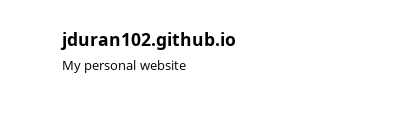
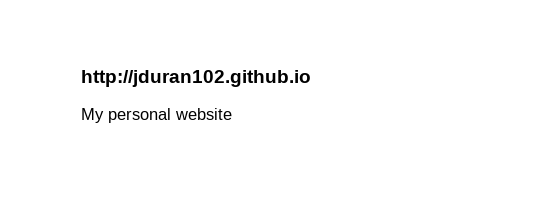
[60,32,236,50] jduran102.github.io -> [81,70,311,87] http://jduran102.github.io

